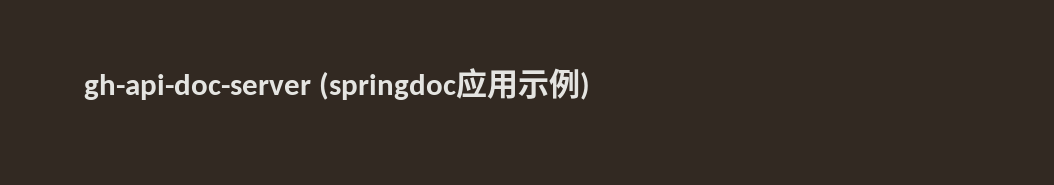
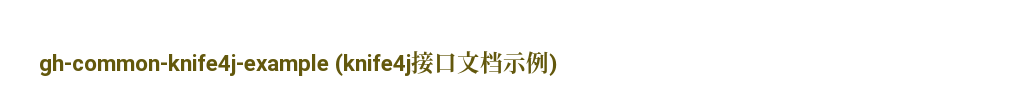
[84,68,519,100] gh-api-doc-server (springdoc应用 -> [39,51,504,76] gh-common-knife4j-example (knife4j接口文档

